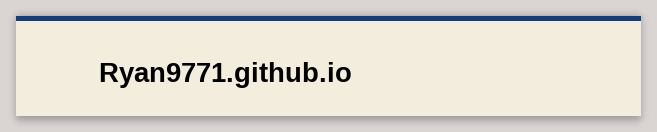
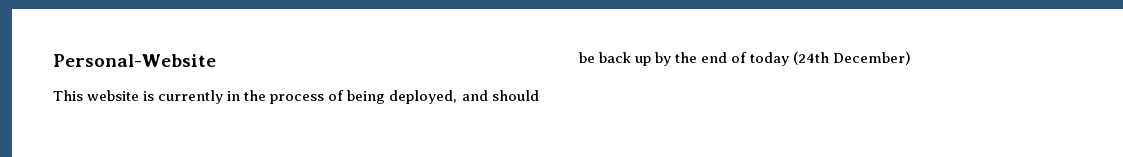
[99,62,352,88] Ryan9771.github.io -> [53,54,216,67] [53,90,539,104] [579,51,912,66] Personal-Website // This website is currently in the process of being deployed, and should be back up by the end of today (24th December)

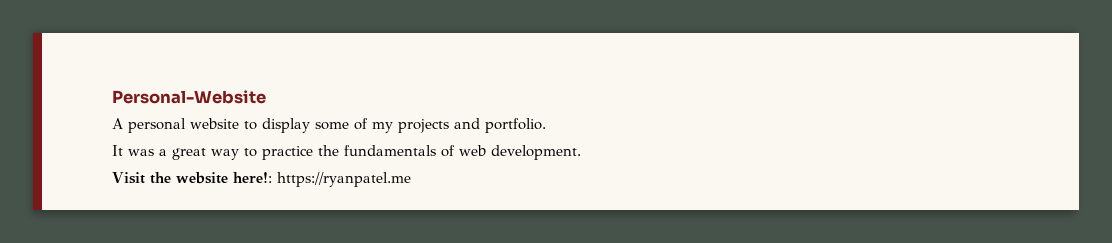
[53,90,539,104] [579,51,912,66] This website is currently in the process of being deployed, and should be back up by the end of today (24th December) -> [112,118,546,133] [112,145,581,160] [112,172,411,187] A personal website to display some of my projects and portfolio. // It was a great way to practice the fundamentals of web development. // Visit the website here!: https://ryanpatel.me

